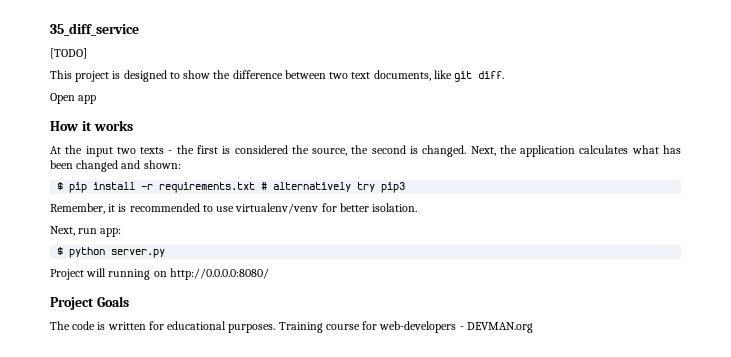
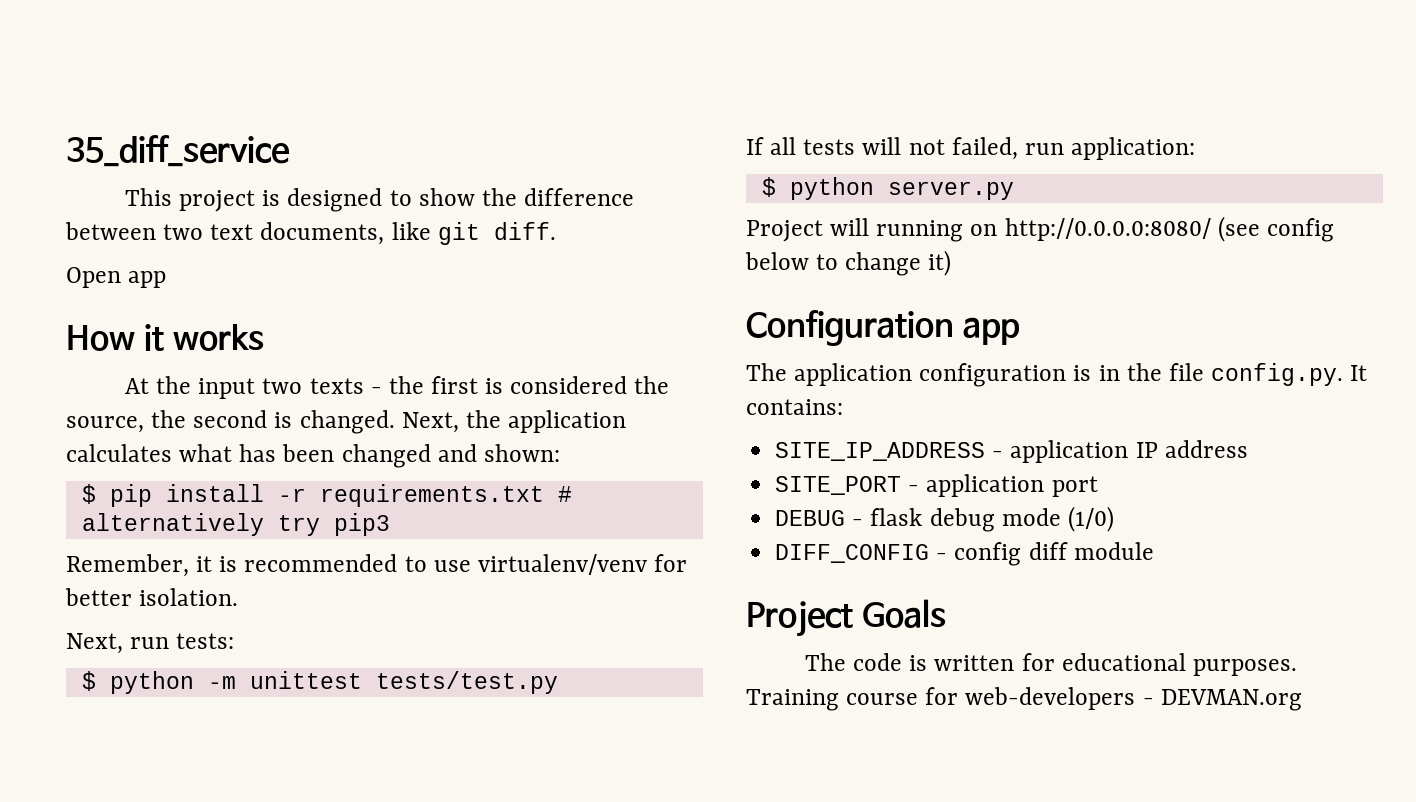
[50,48,87,59] // [TODO] -> (290, 151) none
[100,228,122,237] app: -> [176,633,235,649] [81,671,558,694] [746,137,1196,160] tests: // $ python -m unittest tests/test.py // If all tests will not failed, run application:
(269, 274) none -> [1217,216,1334,242] [745,250,952,276] [746,310,1020,346] [746,363,1368,387] [746,399,843,415] [775,440,1248,463] [775,474,1098,497] [775,506,1114,532] [775,542,1154,566] (see config below to change it) // Configuration app // The application configuration is in the file config.py. It contains: // SITE_IP_ADDRESS - application IP address // SITE_PORT - application port // DEBUG - flask debug mode (1/0) // DIFF_CONFIG - config diff module

